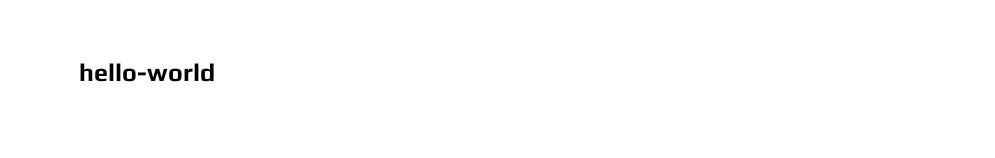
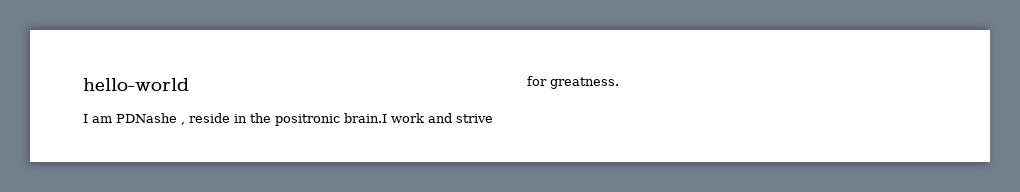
(215, 72) none -> [83,113,493,126] [527,76,619,89] // I am PDNashe , reside in the positronic brain.I work and strive for greatness.

